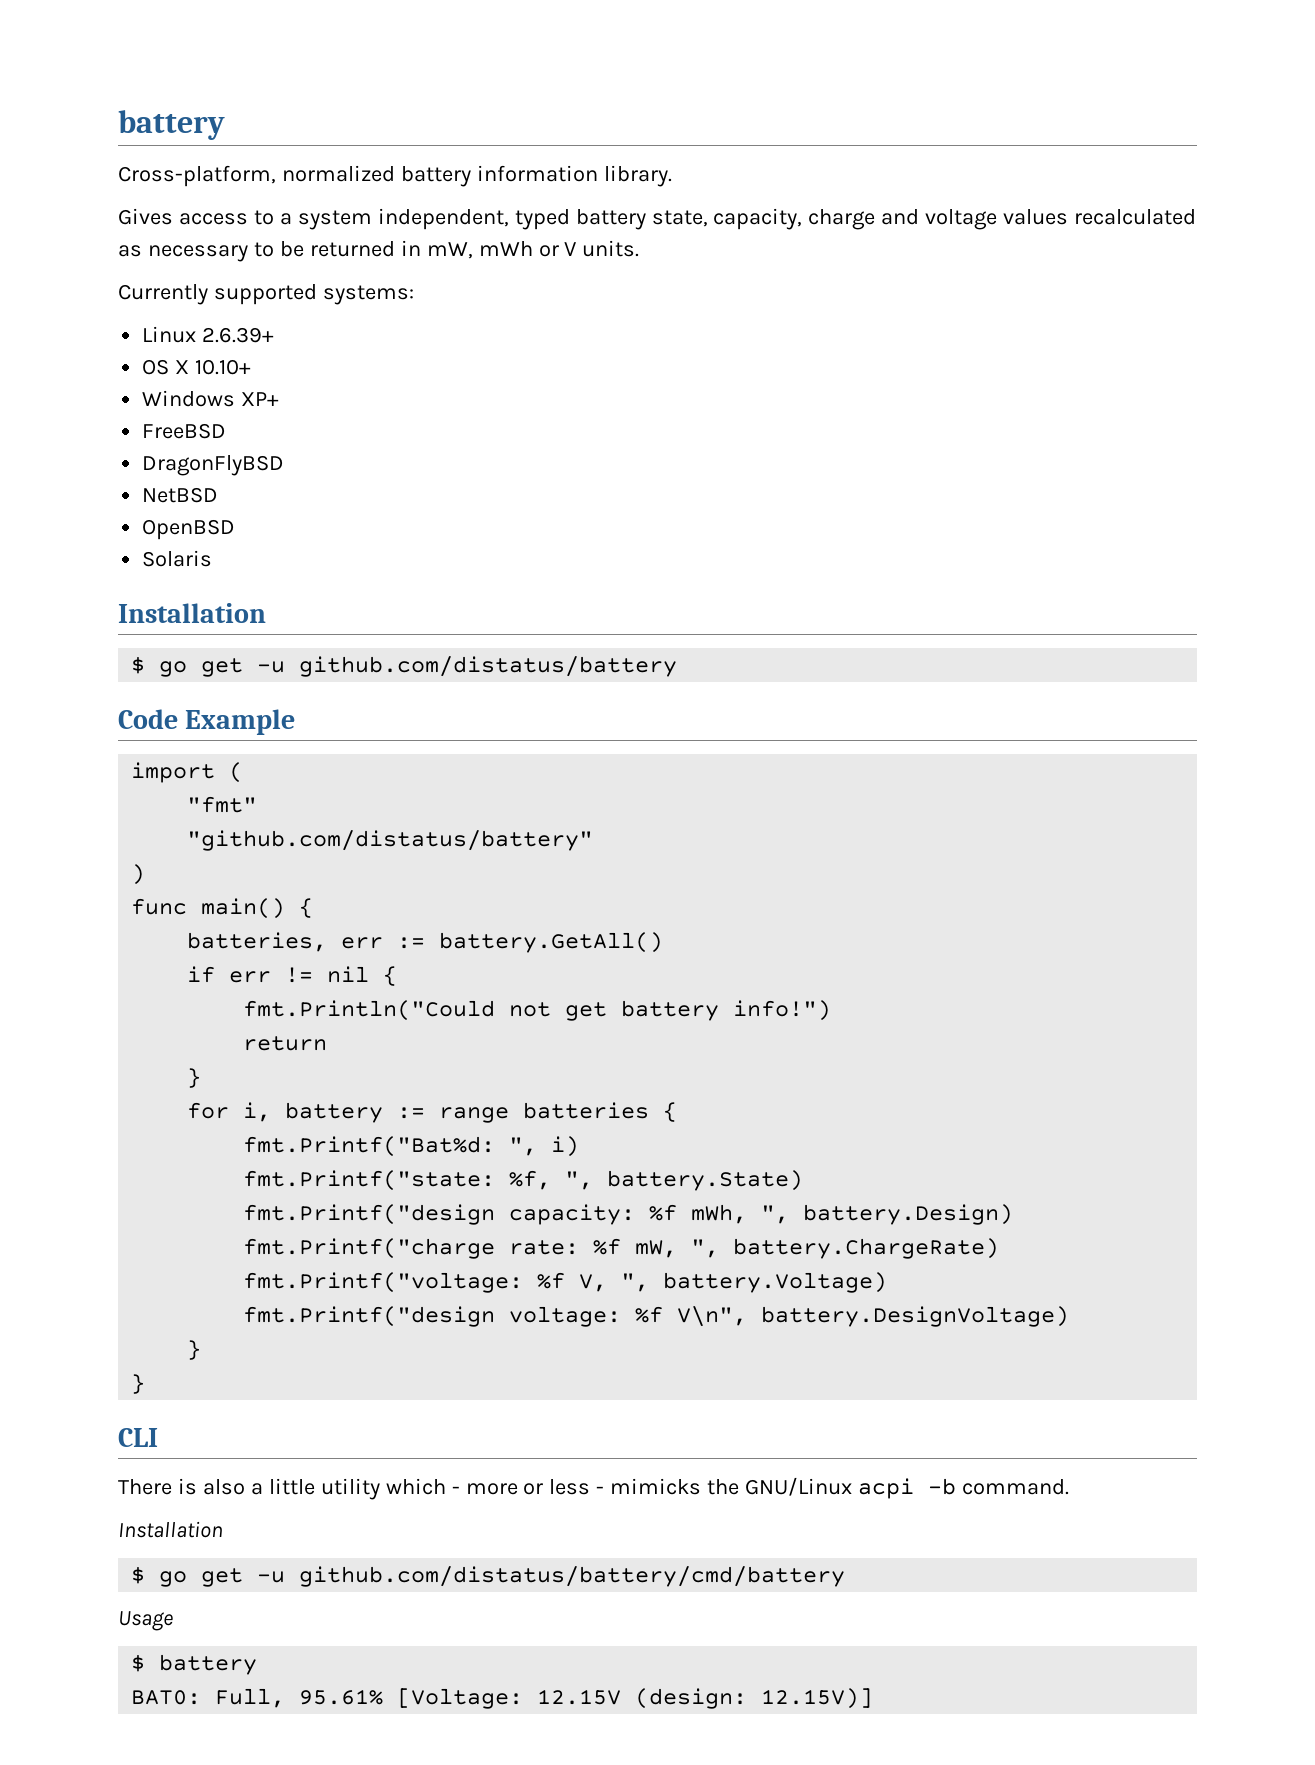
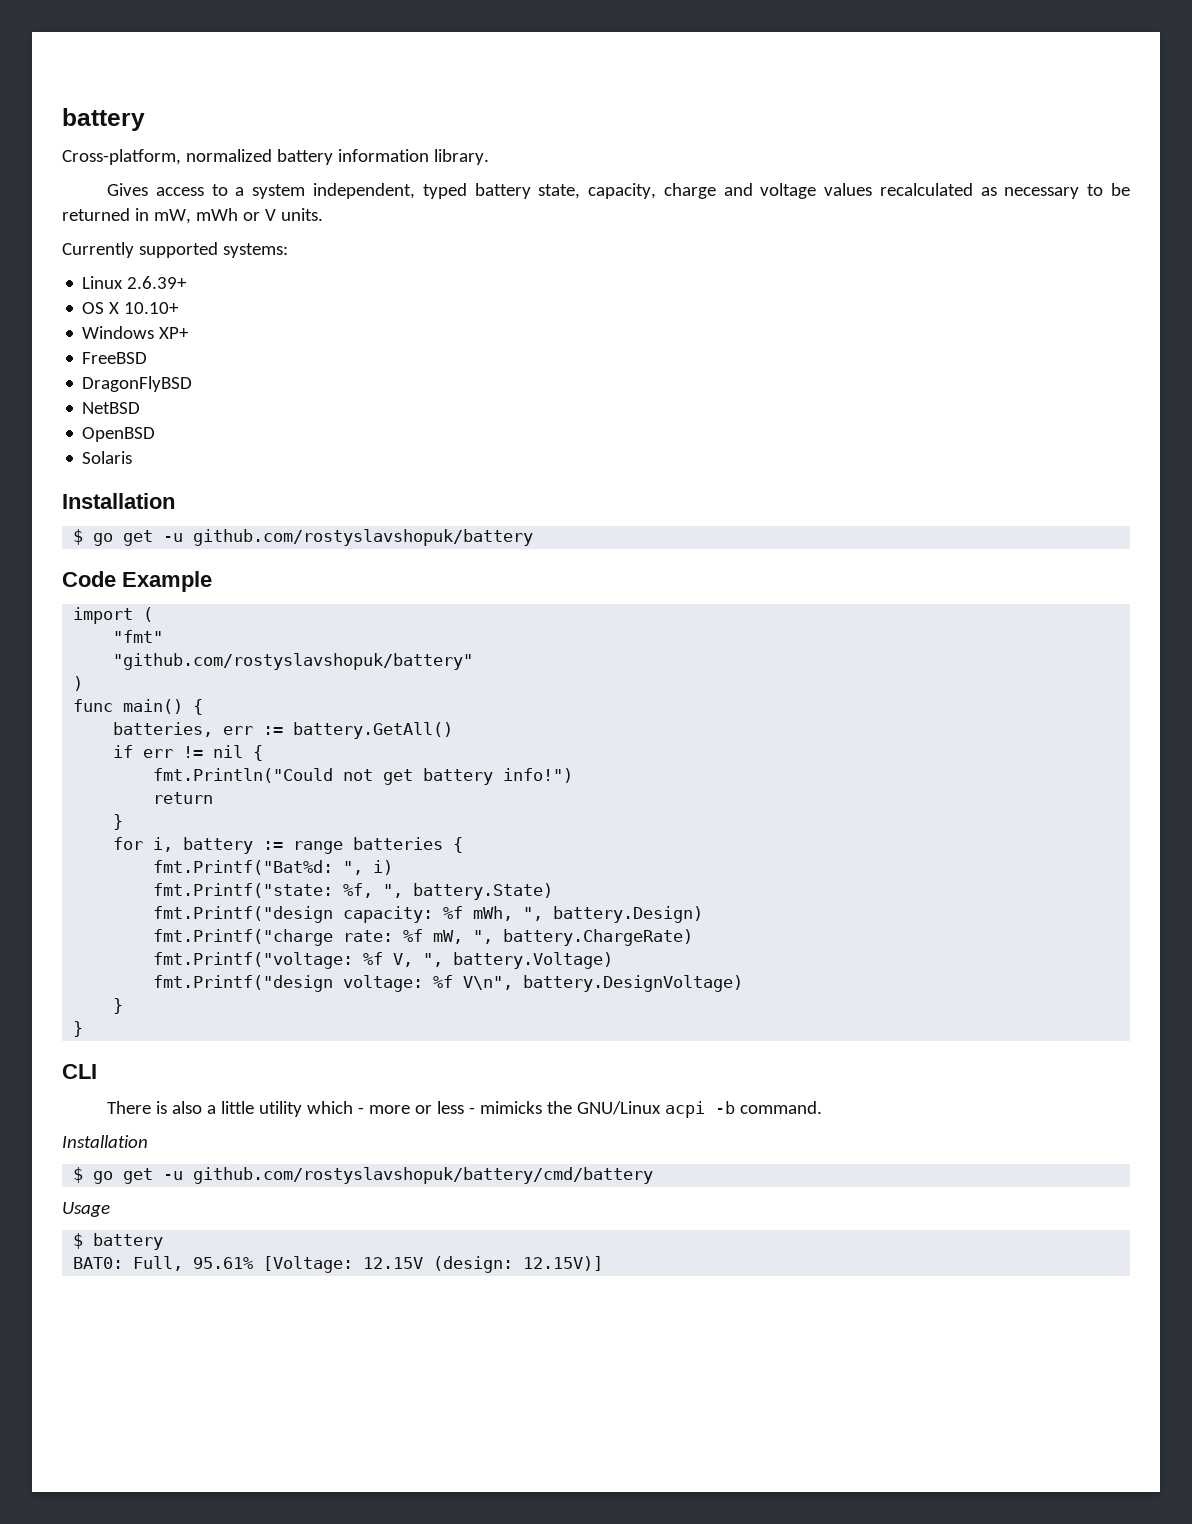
[299,656,678,677] github.com/distatus/battery -> [193,529,534,546] github.com/rostyslavshopuk/battery
[187,830,594,851] "github.com/distatus/battery" -> [113,653,474,670] "github.com/rostyslavshopuk/battery"
[299,1566,846,1587] github.com/distatus/battery/cmd/battery -> [193,1167,654,1184] github.com/rostyslavshopuk/battery/cmd/battery

